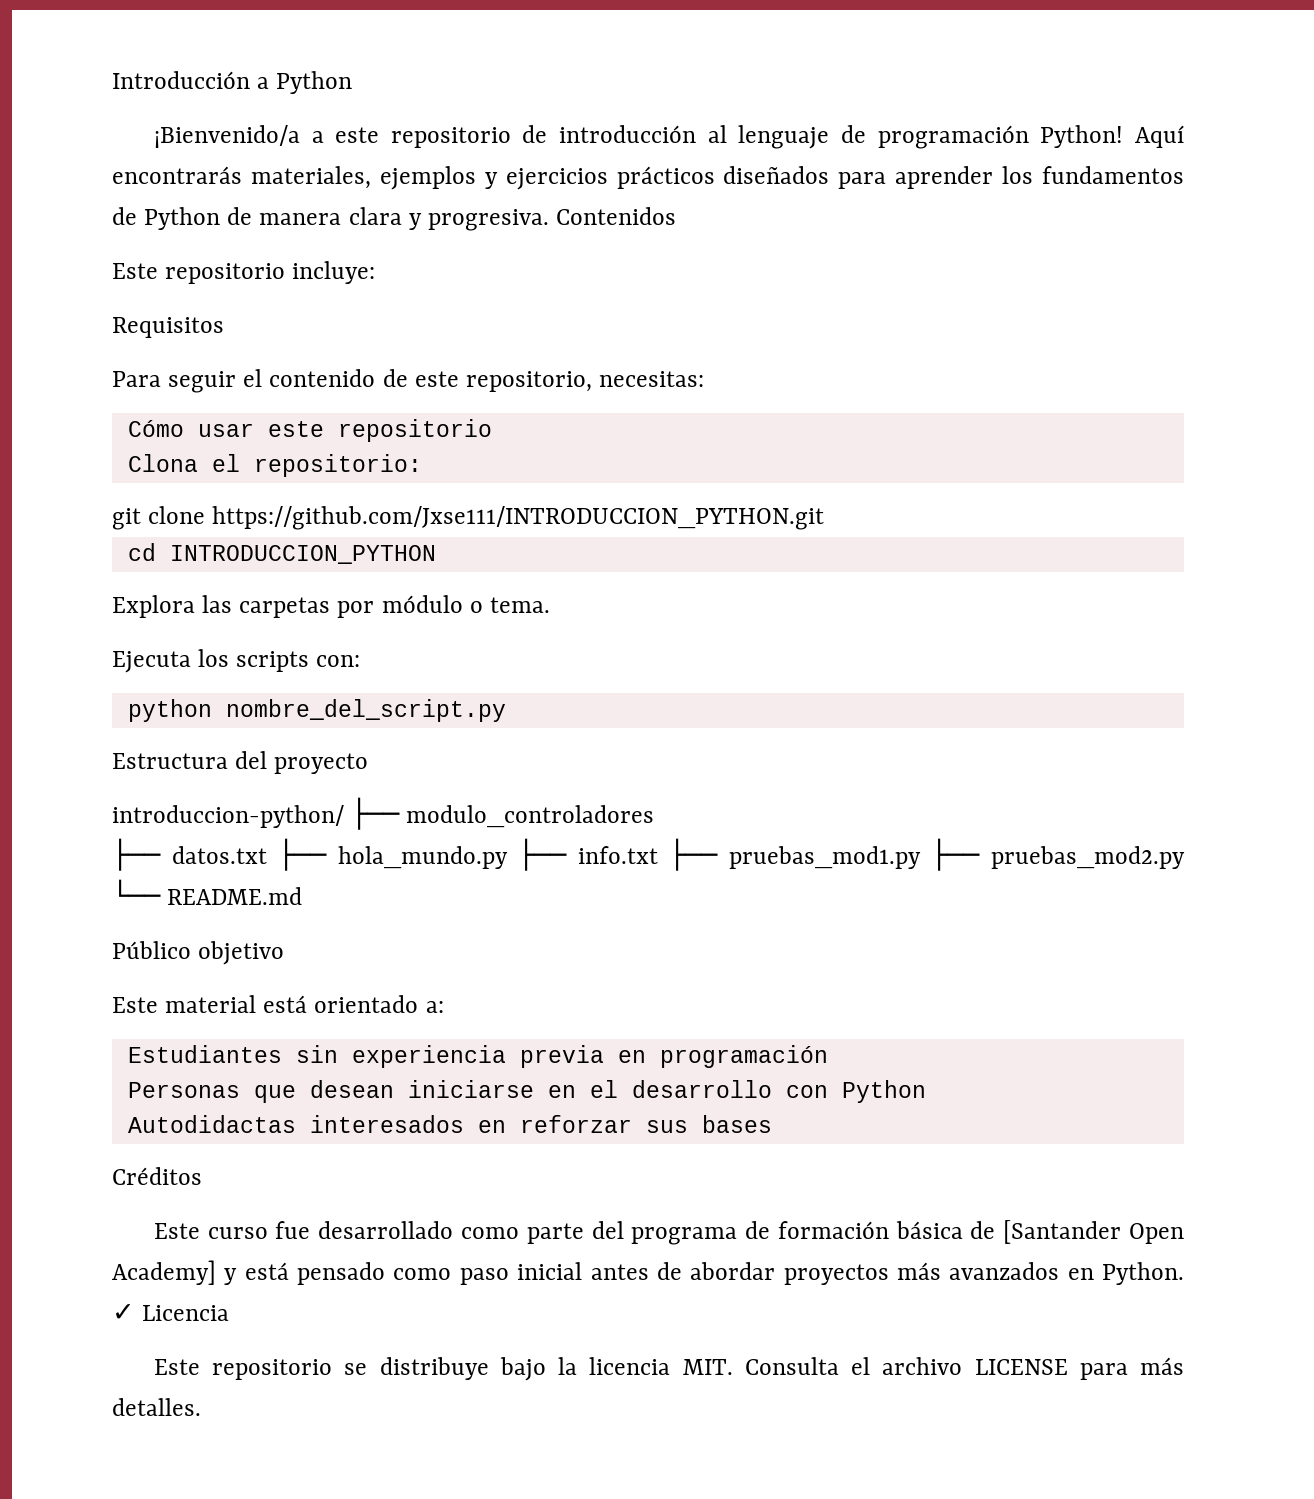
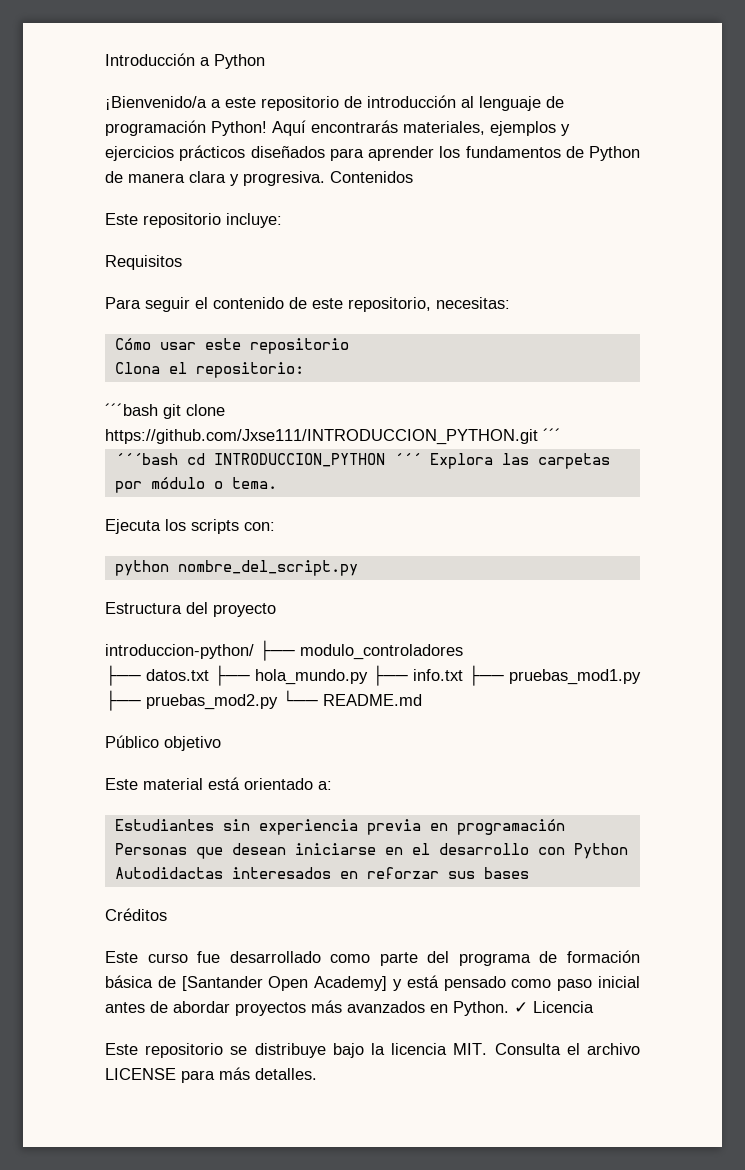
(422, 465) none -> [105,403,158,416] ´´´bash
(825, 518) // -> [543,428,561,441] [114,453,178,465] ´´´ // ´´´bash
(436, 554) // -> [393,453,421,465] ´´´

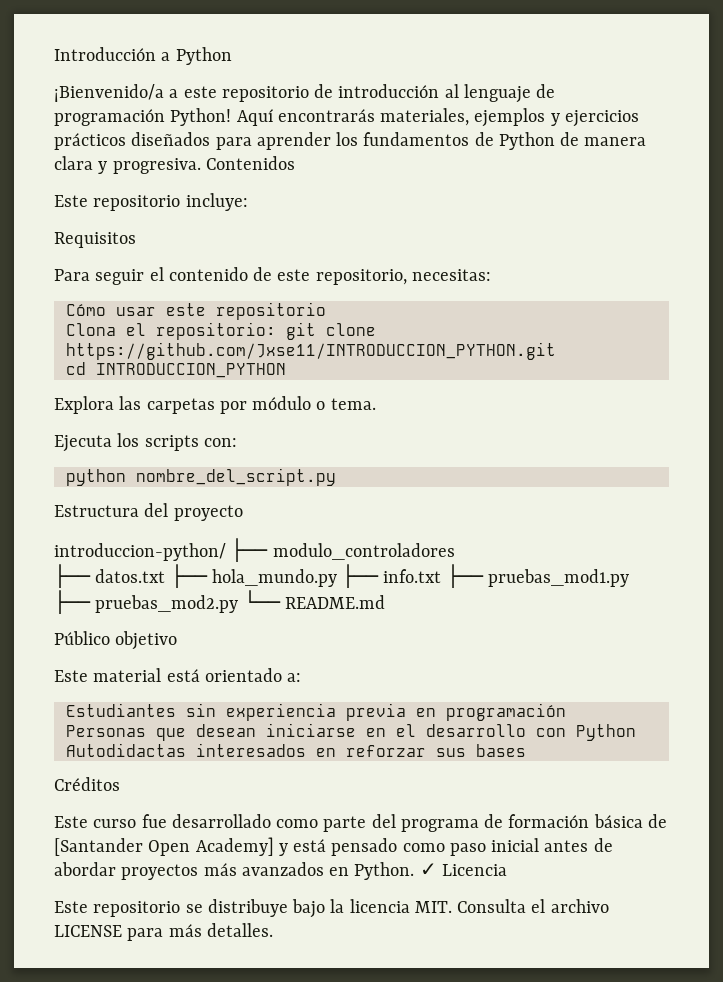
[105,403,158,416] // ´´´bash -> (276, 331) none
[105,428,561,445] [114,453,178,465] https://github.com/Jxse111/INTRODUCCION_PYTHON.git ´´´ // ´´´bash -> [65,342,556,360] https://github.com/Jxse11/INTRODUCCION_PYTHON.git //
[393,453,421,465] ´´´ -> (286, 370) //

